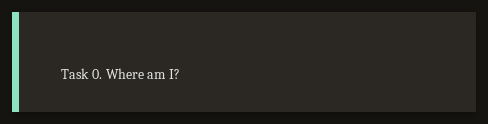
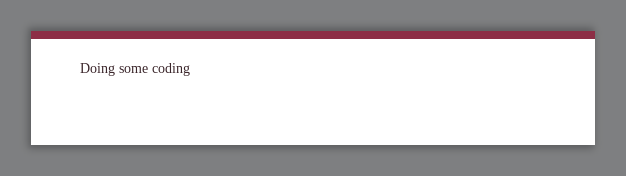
[61,68,181,79] Task 0. Where am I? -> [80,63,190,76] Doing some coding

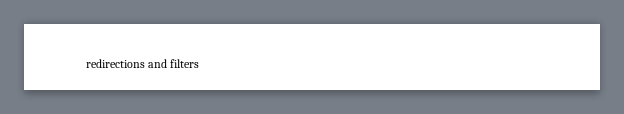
[80,63,190,76] Doing some coding -> [86,59,200,68] redirections and filters

